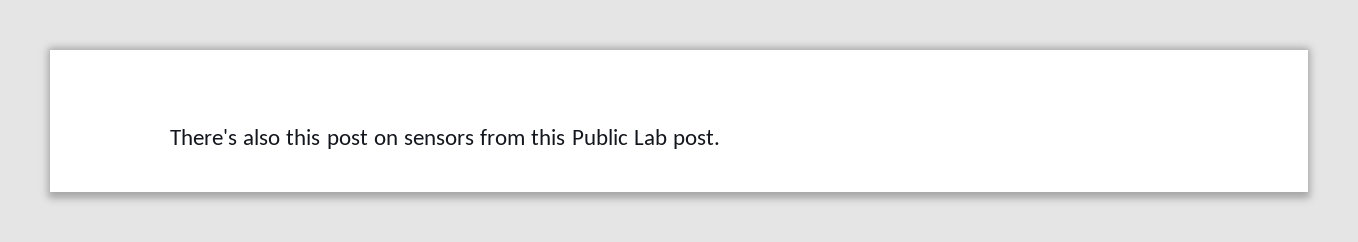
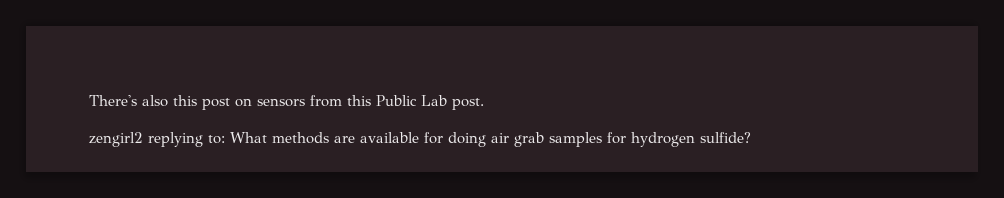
(721, 139) none -> [89,132,751,147] // zengirl2 replying to: What methods are available for doing air grab samples for hydrogen sulfide?

